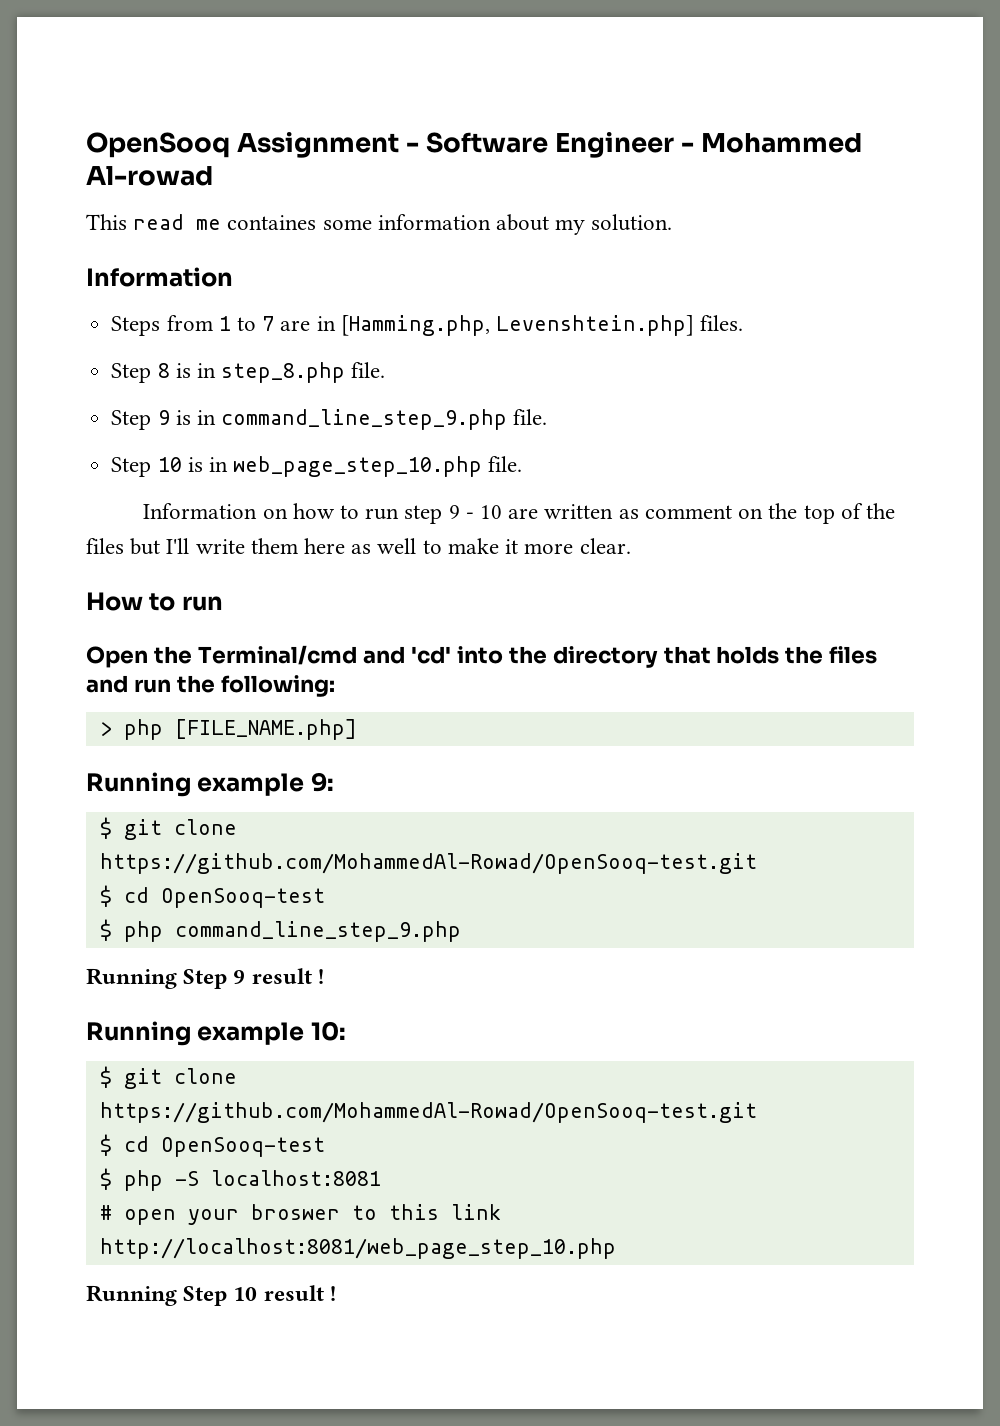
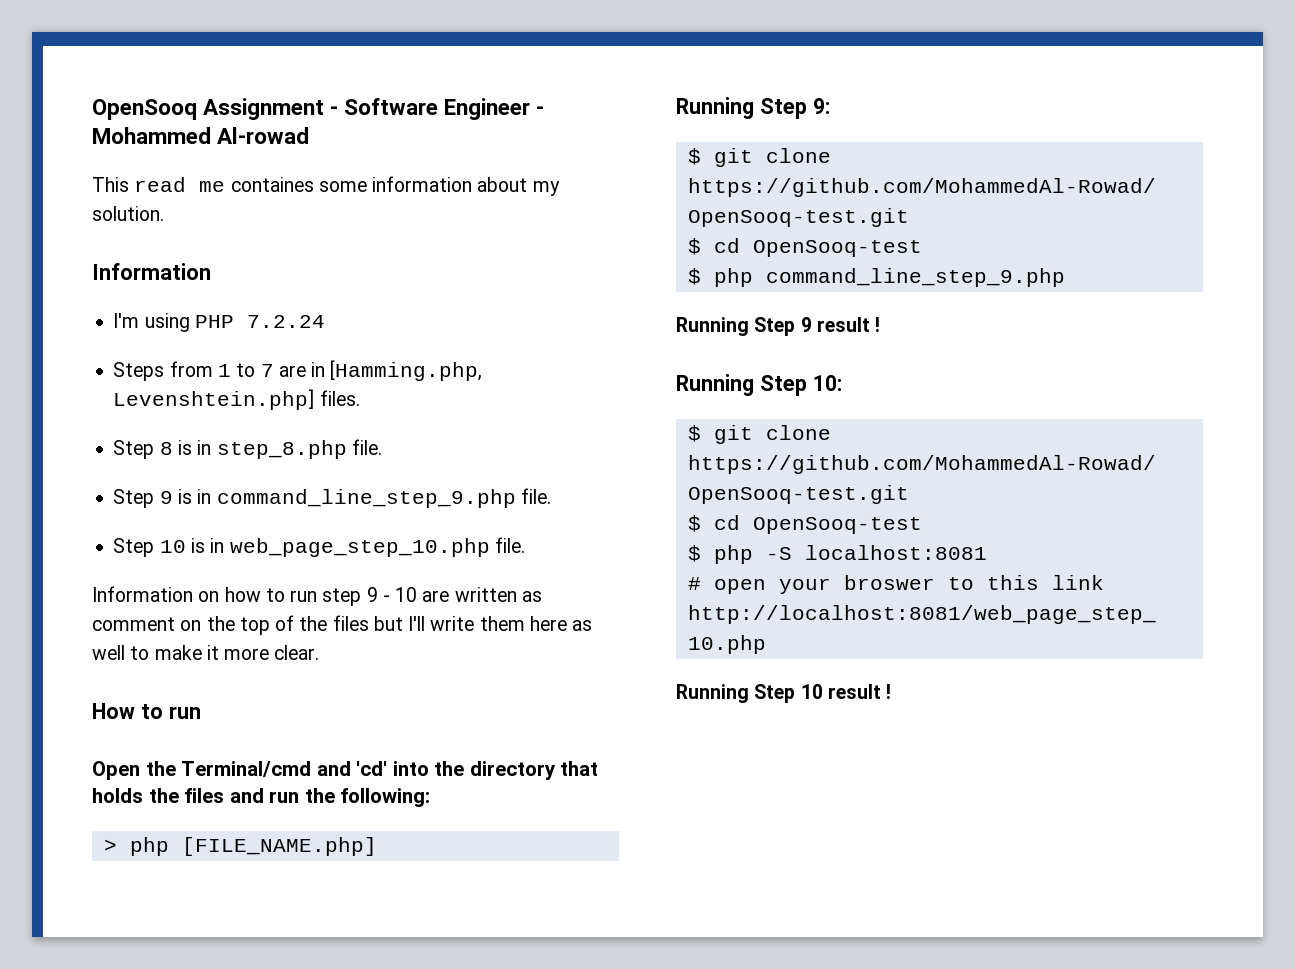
(233, 277) none -> [113,313,325,332] // I'm using PHP 7.2.24
[197,773,305,796] example -> [759,98,807,119] Step
[197,1022,305,1045] example -> [759,375,807,396] Step

